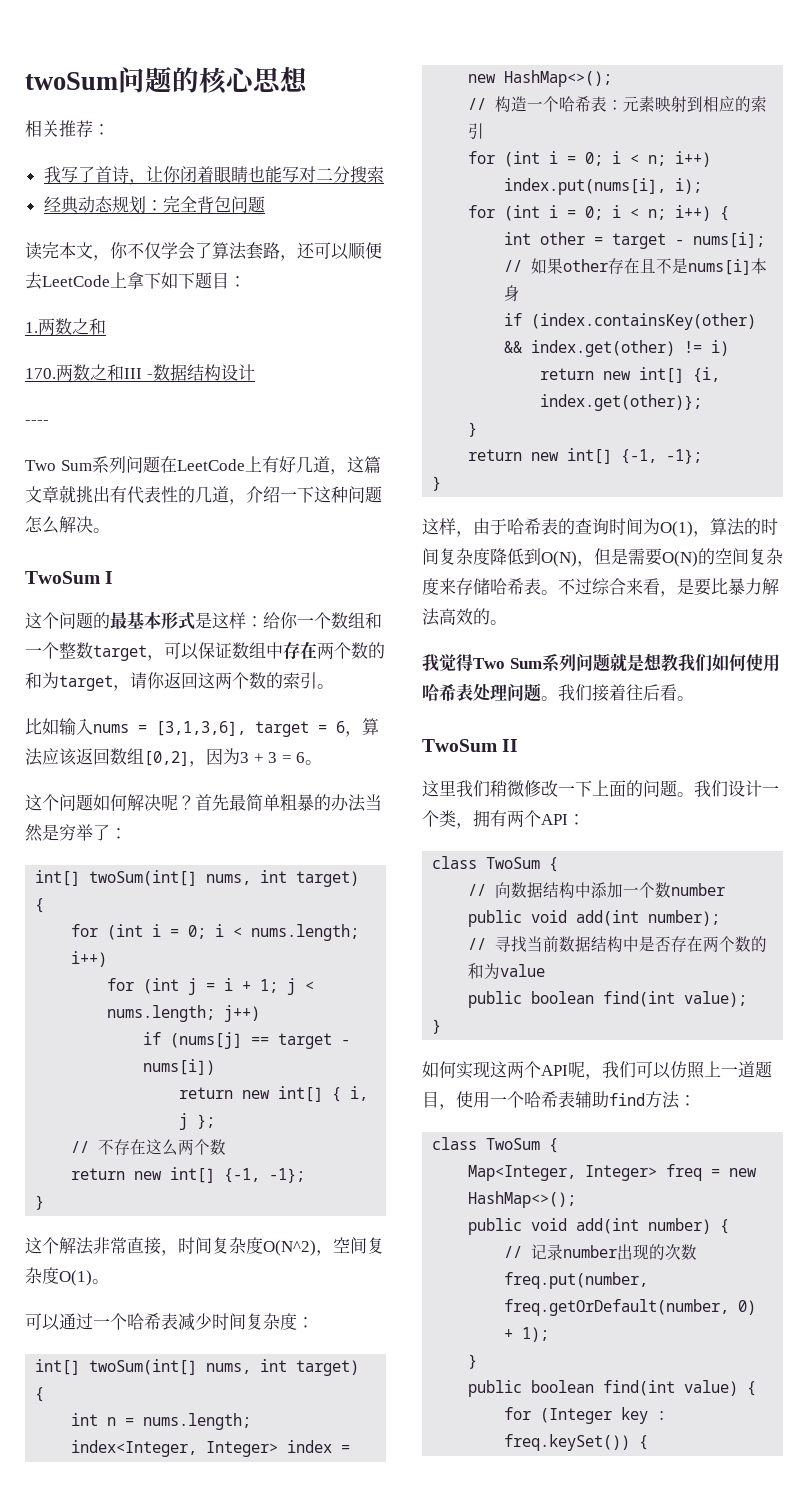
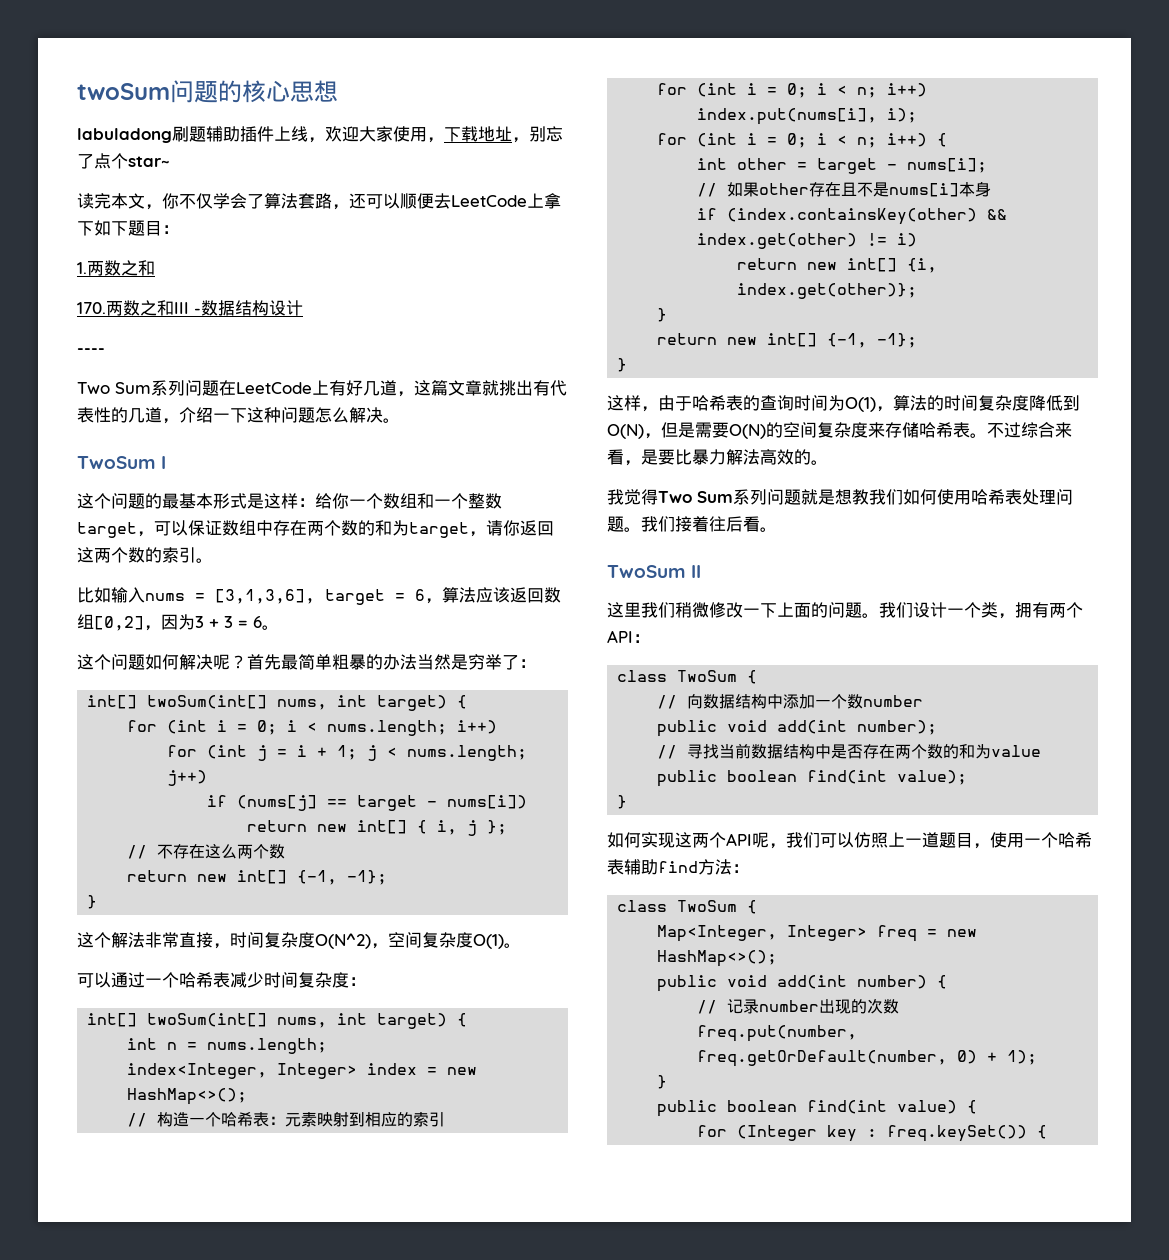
[25,120,110,138] [43,166,384,185] [43,196,265,214] 相关推荐： // 我写了首诗，让你闭着眼睛也能写对二分搜索 // 经典动态规划：完全背包问题 -> [77,126,563,143] [77,153,170,169] labuladong刷题辅助插件上线，欢迎大家使用，下载地址，别忘了点个star~

